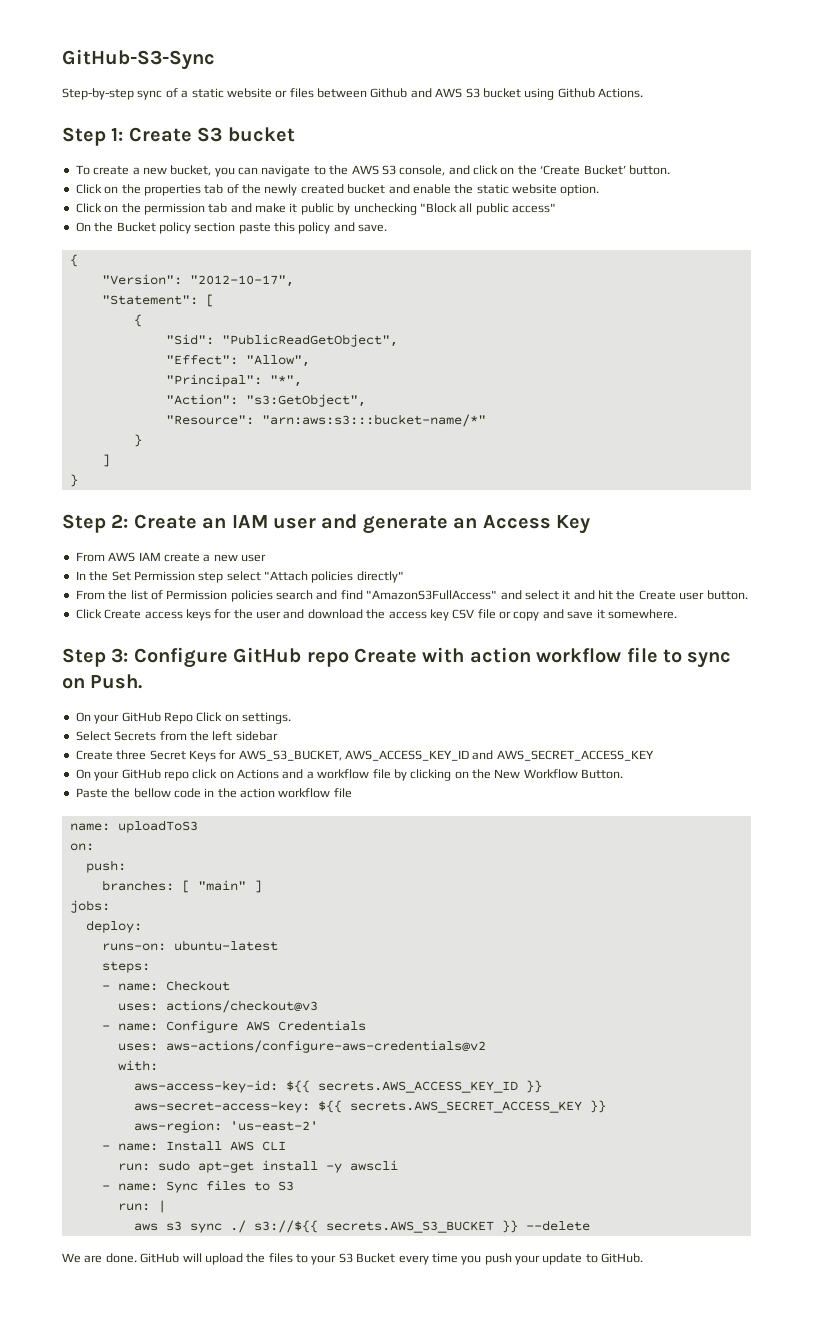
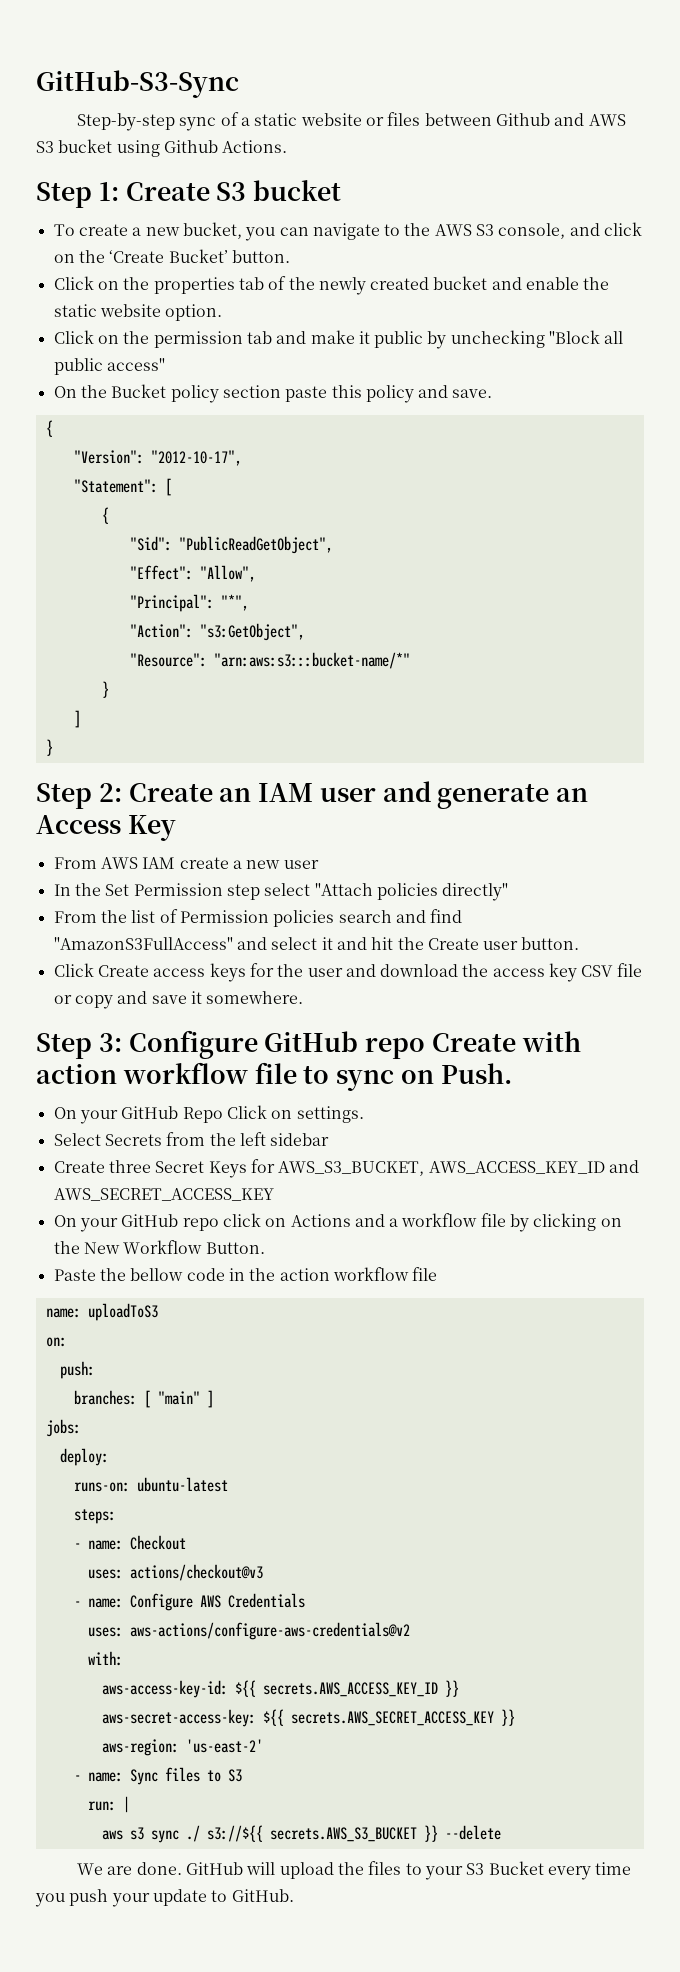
[101,1141,286,1151] [117,1160,398,1173] // - name: Install AWS CLI // run: sudo apt-get install -y awscli -> (263, 1746) none

